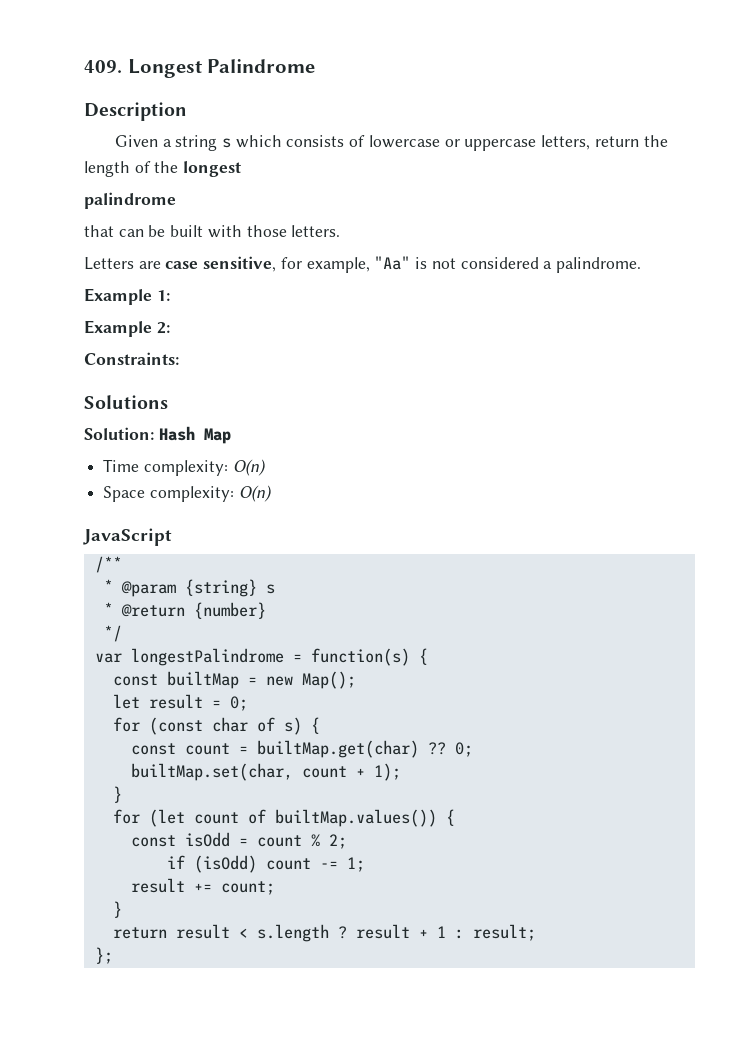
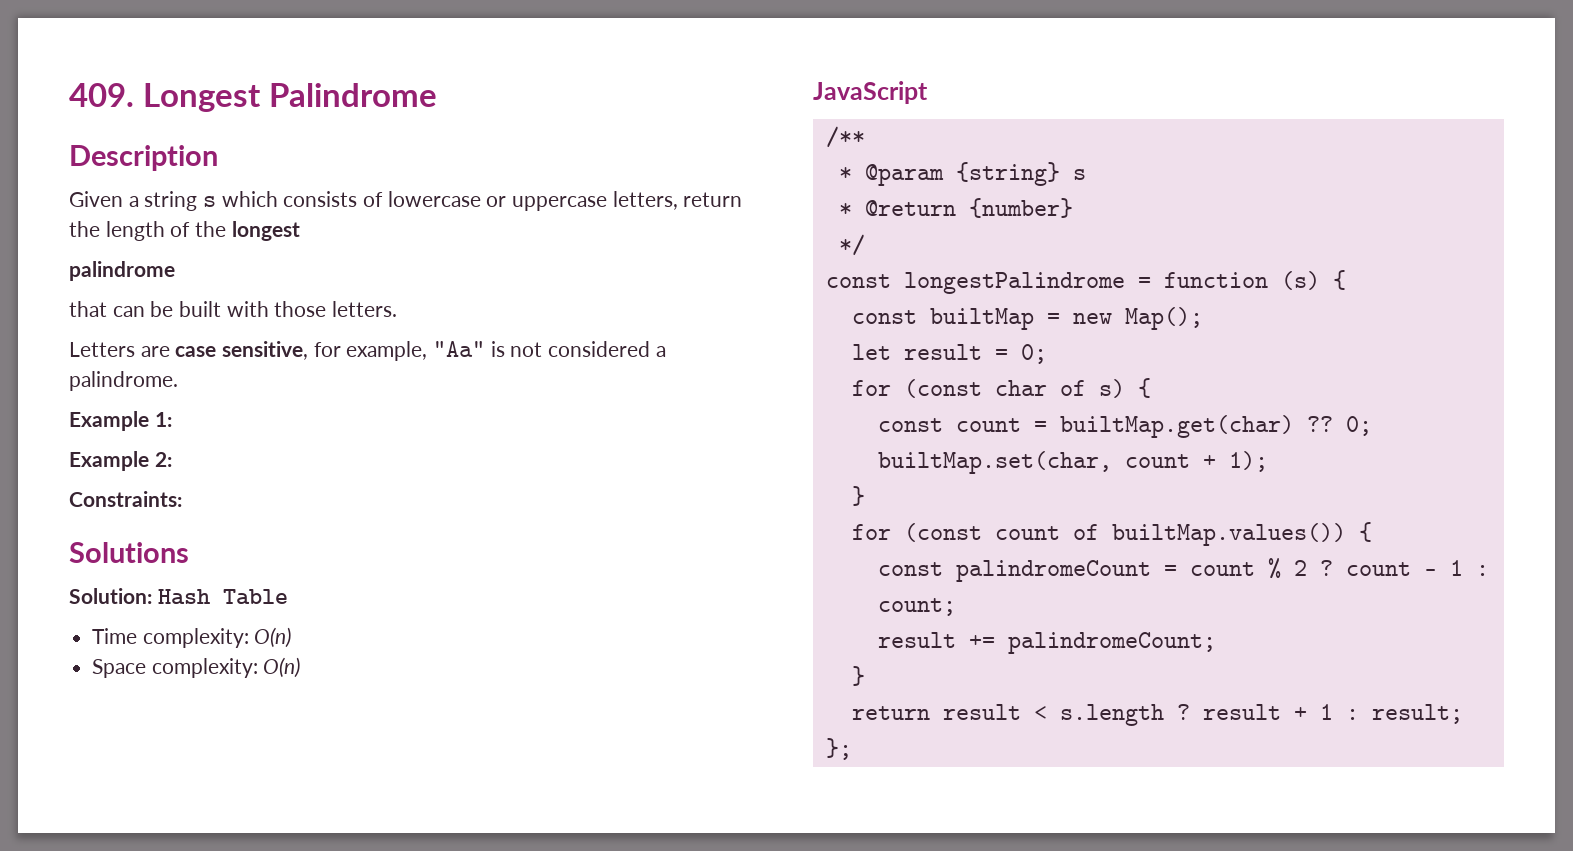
[203,428,231,444] Map -> [222,589,288,605] Table
[94,653,122,663] var -> [825,274,891,288] const
[310,648,410,666] function(s) -> [1163,271,1320,290] function (s)
[148,809,185,827] (let -> [903,523,982,542] (const
[184,832,230,847] isOdd -> [955,560,1151,582] palindromeCount
[328,834,347,849] [166,855,365,873] 2; // if (isOdd) count -= 1; -> [1293,560,1489,576] [877,598,956,616] 2 ? count - 1 : count;
[220,881,275,895] count; -> [1007,632,1216,654] palindromeCount;

